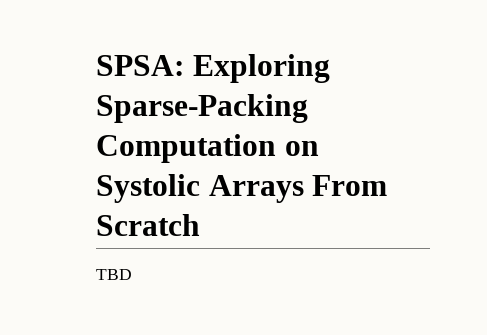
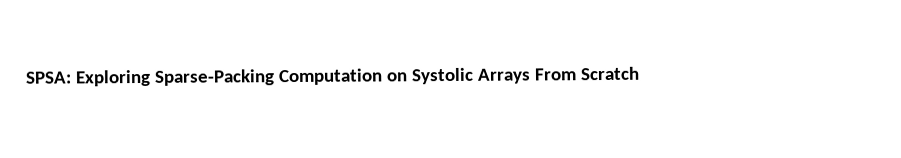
[96,269,132,280] // TBD -> (640, 73) none

